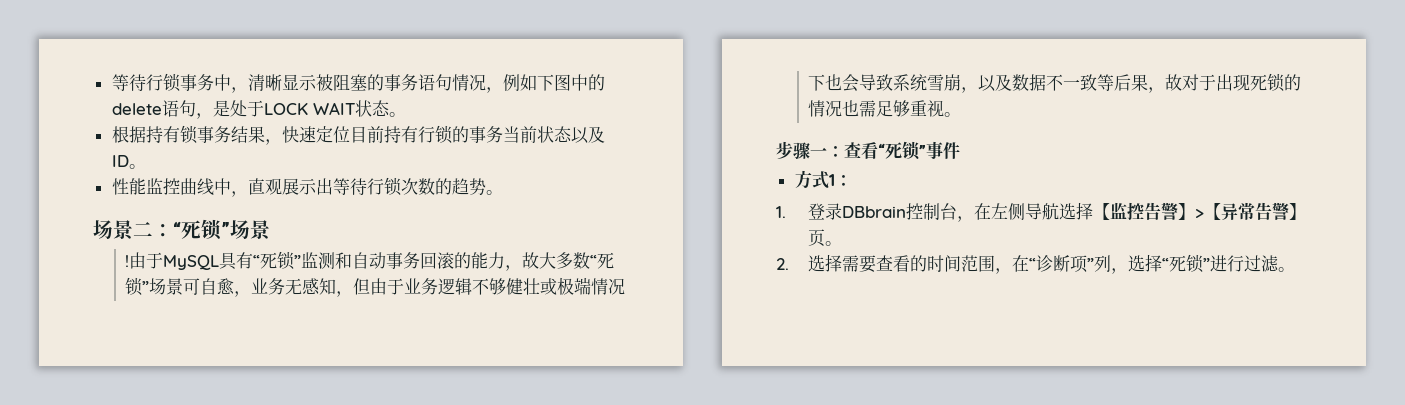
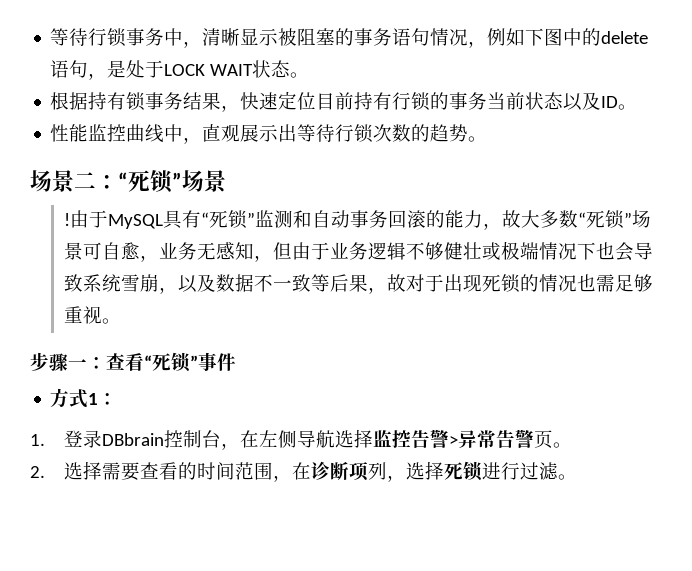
[1093,203,1111,220] 【 -> (373, 438) none
[1178,203,1222,220] 】>【 -> [448,436,458,446] >
[1289,203,1307,220] 】 -> (534, 438) none
[1029,254,1211,274] “诊断项”列，选择“死锁” -> [310,461,483,482] 诊断项列，选择死锁

